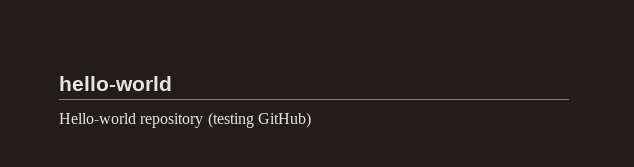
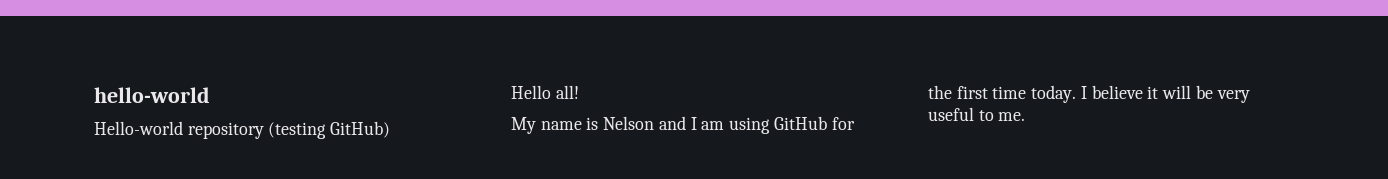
(311, 120) none -> [511,85,579,99] [511,116,855,134] [928,85,1250,103] [928,107,1026,121] // Hello all! // My name is Nelson and I am using GitHub for the first time today. I believe it will be very useful to me.

